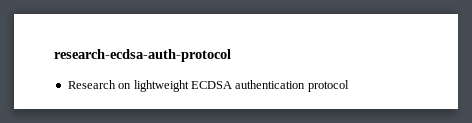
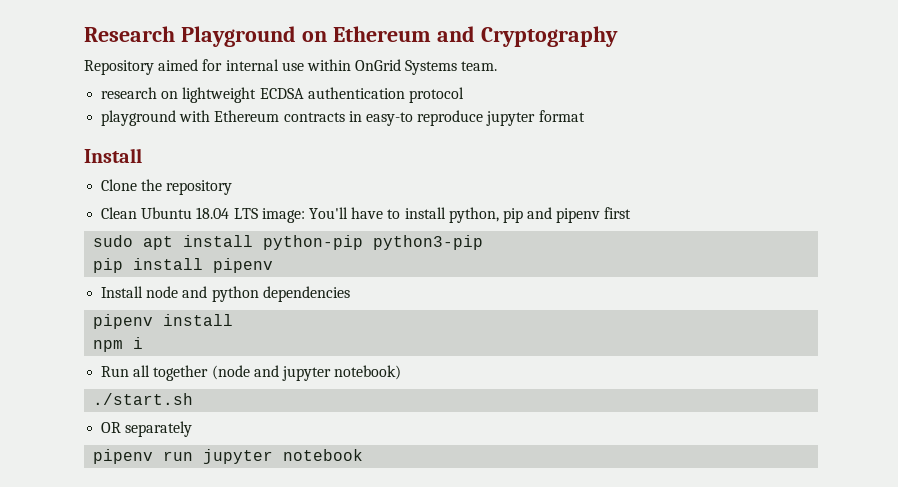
[54,49,231,62] [67,80,116,89] research-ecdsa-auth-protocol // Research -> [84,26,618,47] [84,59,498,75] [101,87,158,99] Research Playground on Ethereum and Cryptography // Repository aimed for internal use within OnGrid Systems team. // research
(349, 86) none -> [101,110,585,126] [84,148,142,163] [101,179,233,195] [101,207,632,223] [93,235,484,250] [93,258,274,273] [101,286,350,302] [93,314,234,329] [93,337,144,352] [101,365,402,381] [93,393,194,405] [101,421,193,437] [93,449,364,464] // playground with Ethereum contracts in easy-to reproduce jupyter format // Install // Clone the repository // Clean Ubuntu 18.04 LTS image: You'll have to install python, pip and pipenv first // sudo apt install python-pip python3-pip // pip install pipenv // Install node and python dependencies // pipenv install // npm i // Run all together (node and jupyter notebook) // ./start.sh // OR separately // pipenv run jupyter notebook

